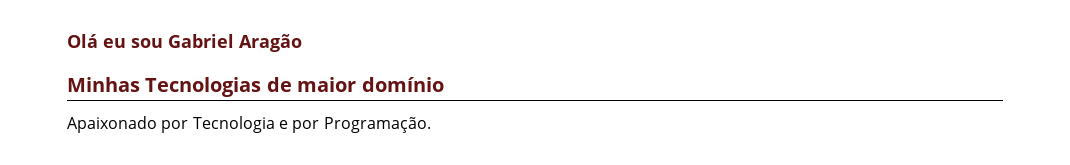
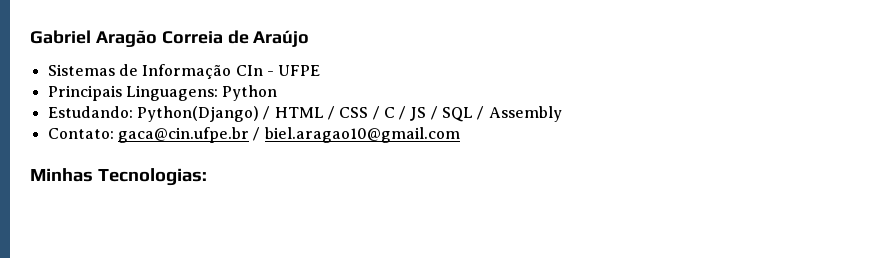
[67,34,163,48] Olá eu sou -> (30, 37) none
[67,77,444,97] [67,116,431,133] // Minhas Tecnologias de maior domínio // Apaixonado por Tecnologia e por Programação. -> [161,30,310,47] [47,64,321,79] [47,85,278,101] [47,106,562,122] [47,127,460,143] [30,168,207,186] Correia de Araújo // Sistemas de Informação CIn - UFPE // Principais Linguagens: Python // Estudando: Python(Django) / HTML / CSS / C / JS / SQL / Assembly // Contato: gaca@cin.ufpe.br / biel.aragao10@gmail.com // Minhas Tecnologias:

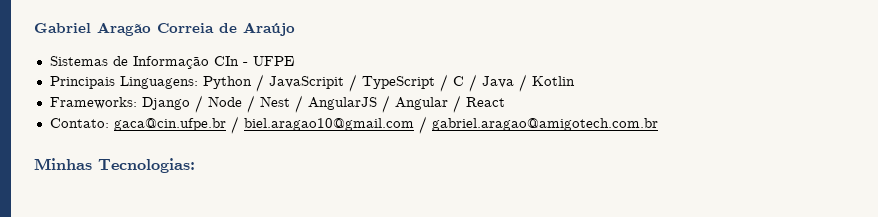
[47,106,562,122] // Estudando: Python(Django) / HTML / CSS / C / JS / SQL / Assembly -> [255,74,575,92] [49,95,505,113] / JavaScripit / TypeScript / C / Java / Kotlin // Frameworks: Django / Node / Nest / AngularJS / Angular / React
(460, 135) none -> [418,116,658,134] / gabriel.aragao@amigotech.com.br

